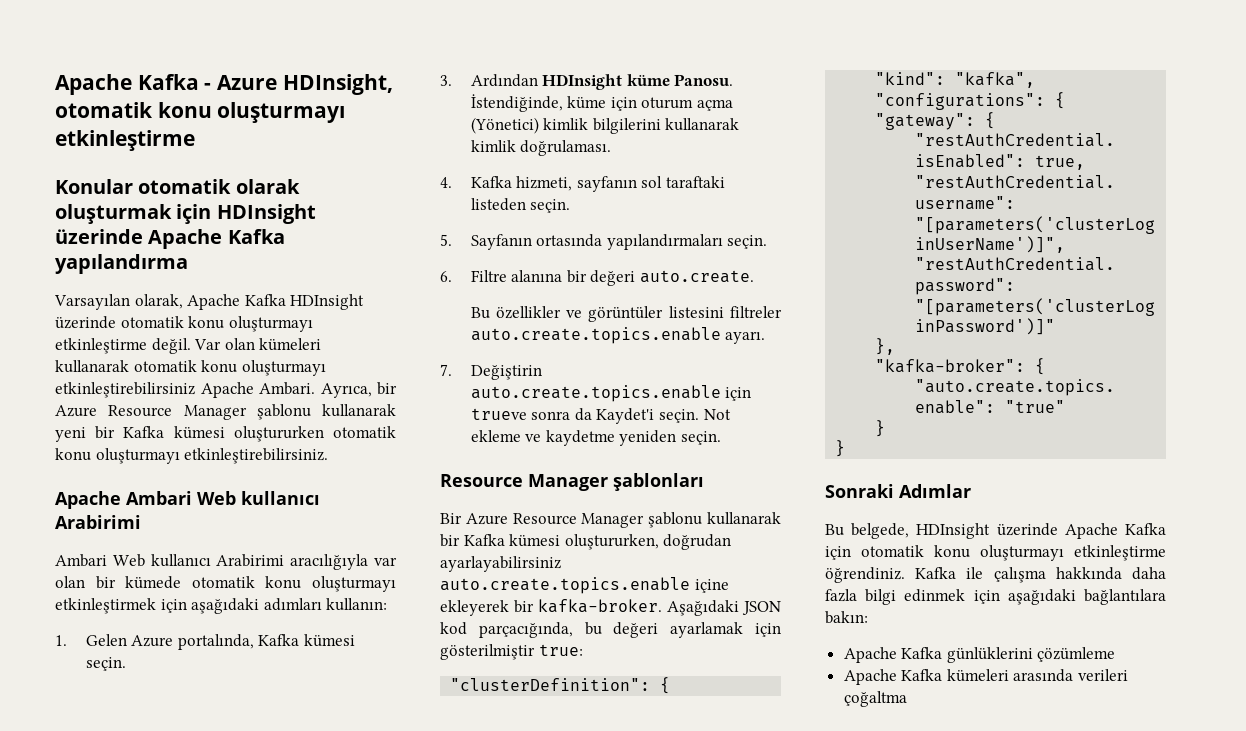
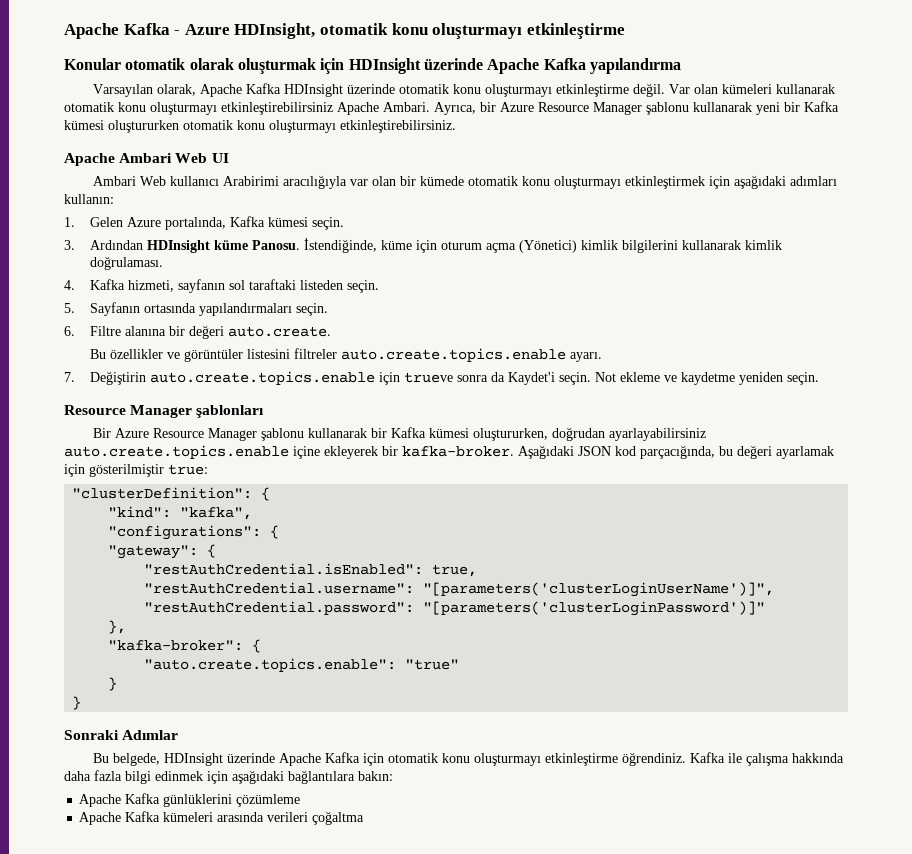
[241,491,320,505] [55,515,141,529] kullanıcı Arabirimi -> [211,153,229,163] UI

